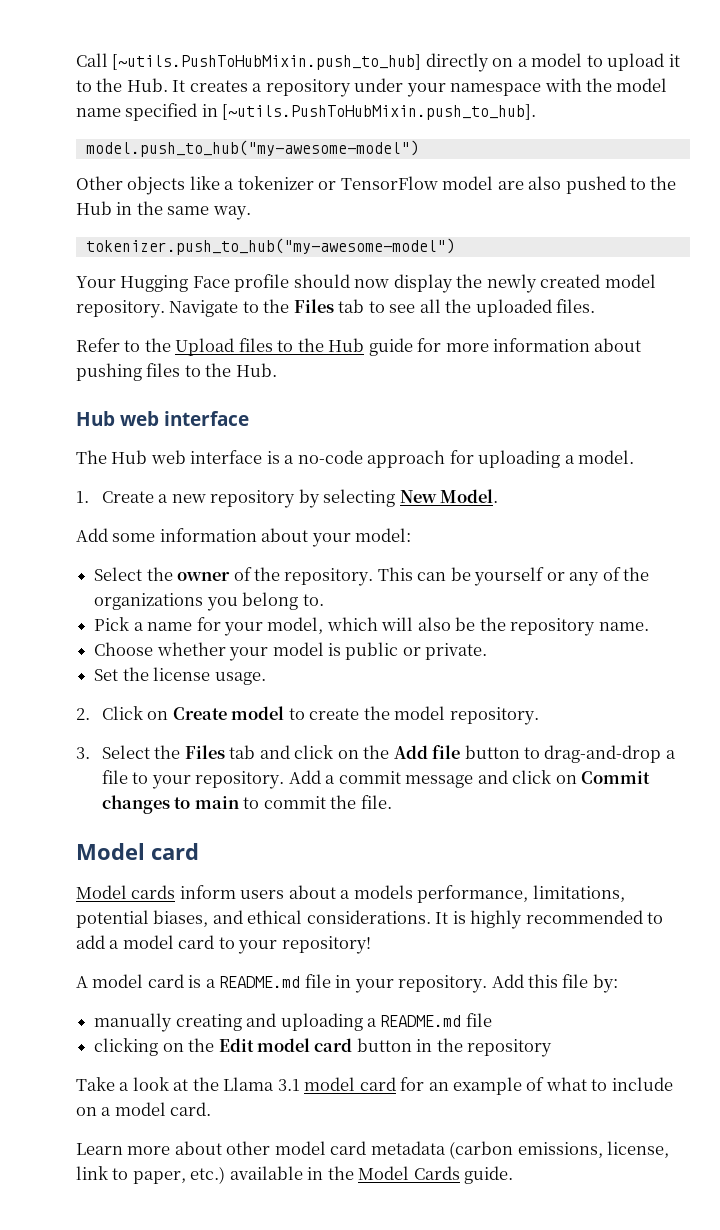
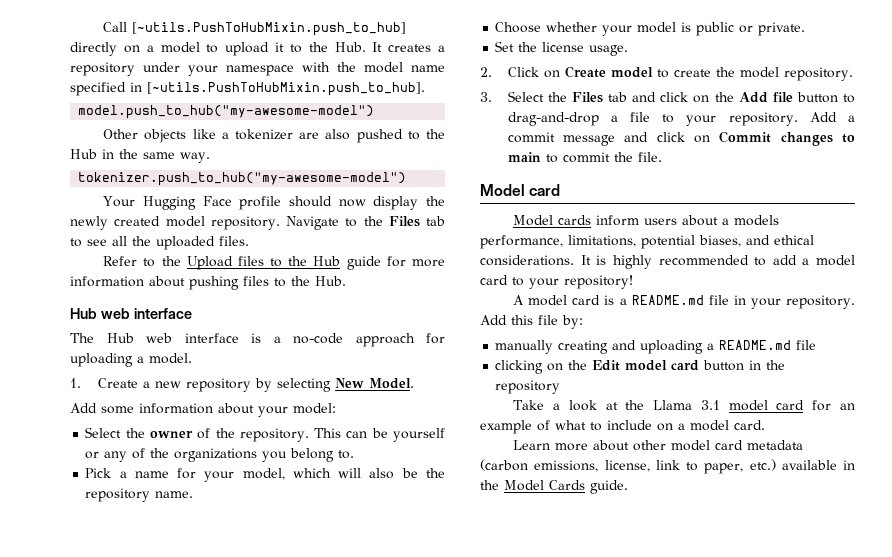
[318,176,494,190] or TensorFlow model -> (293, 134) none

